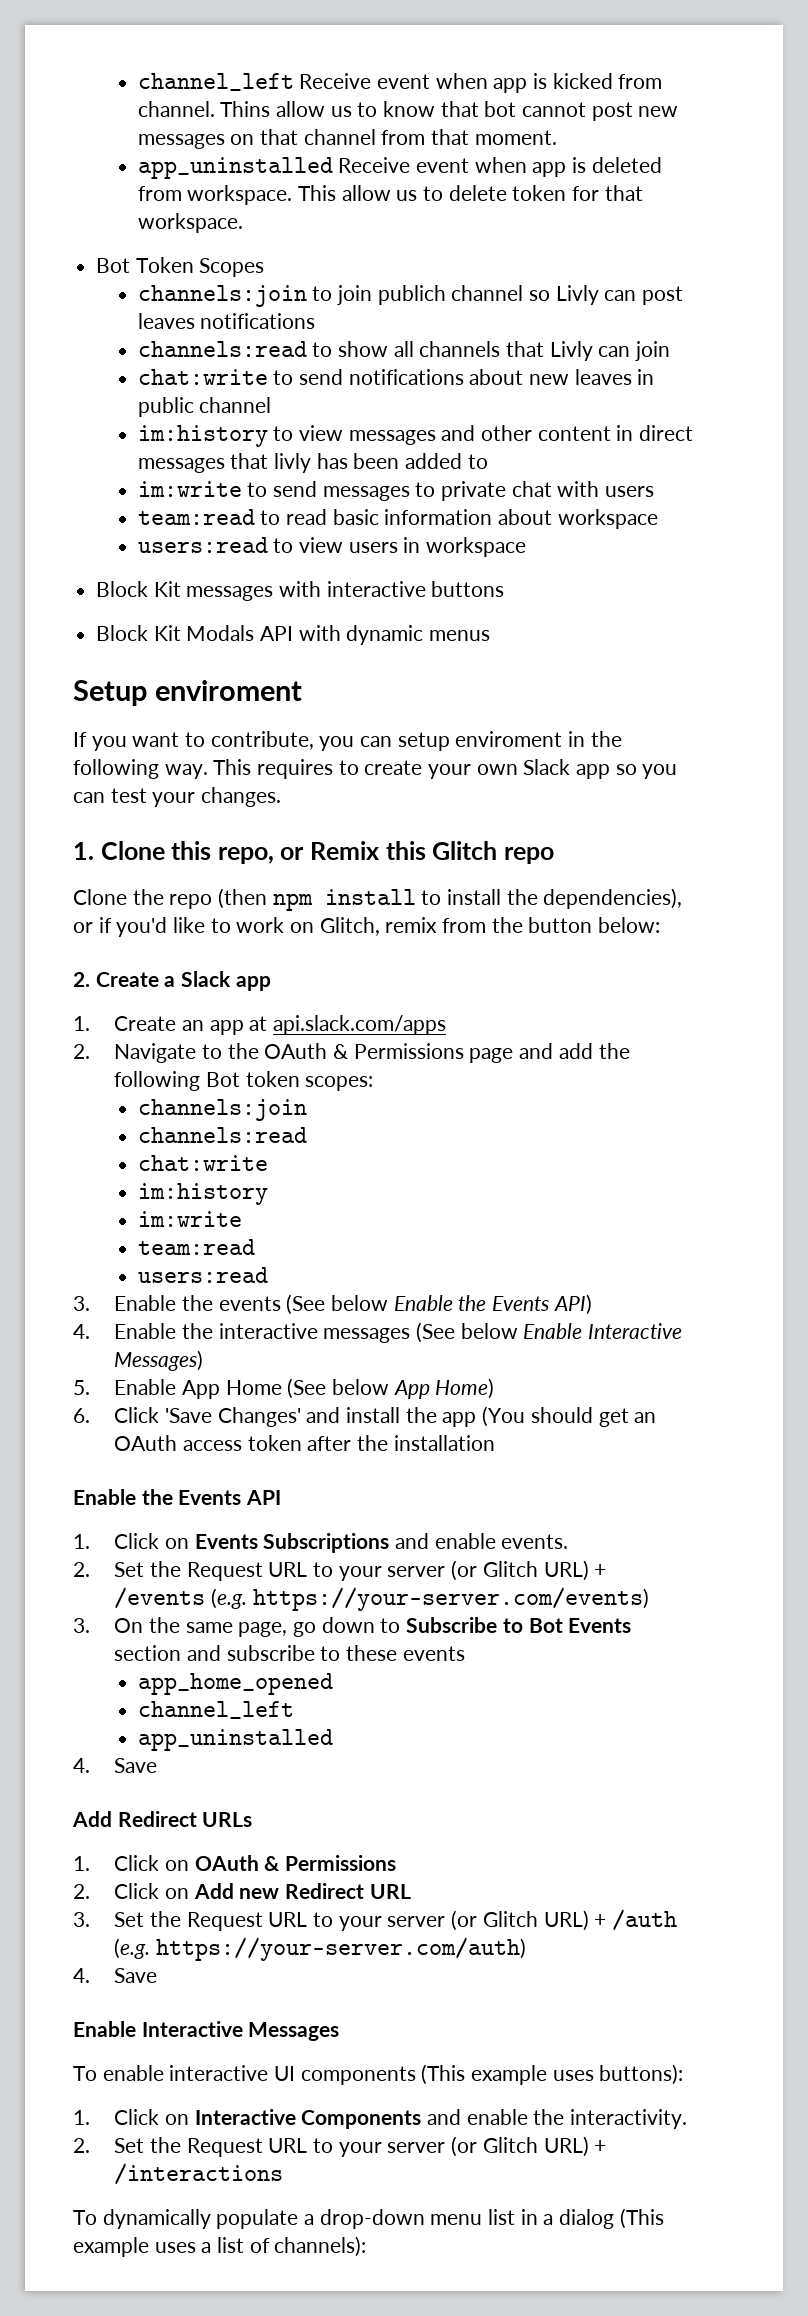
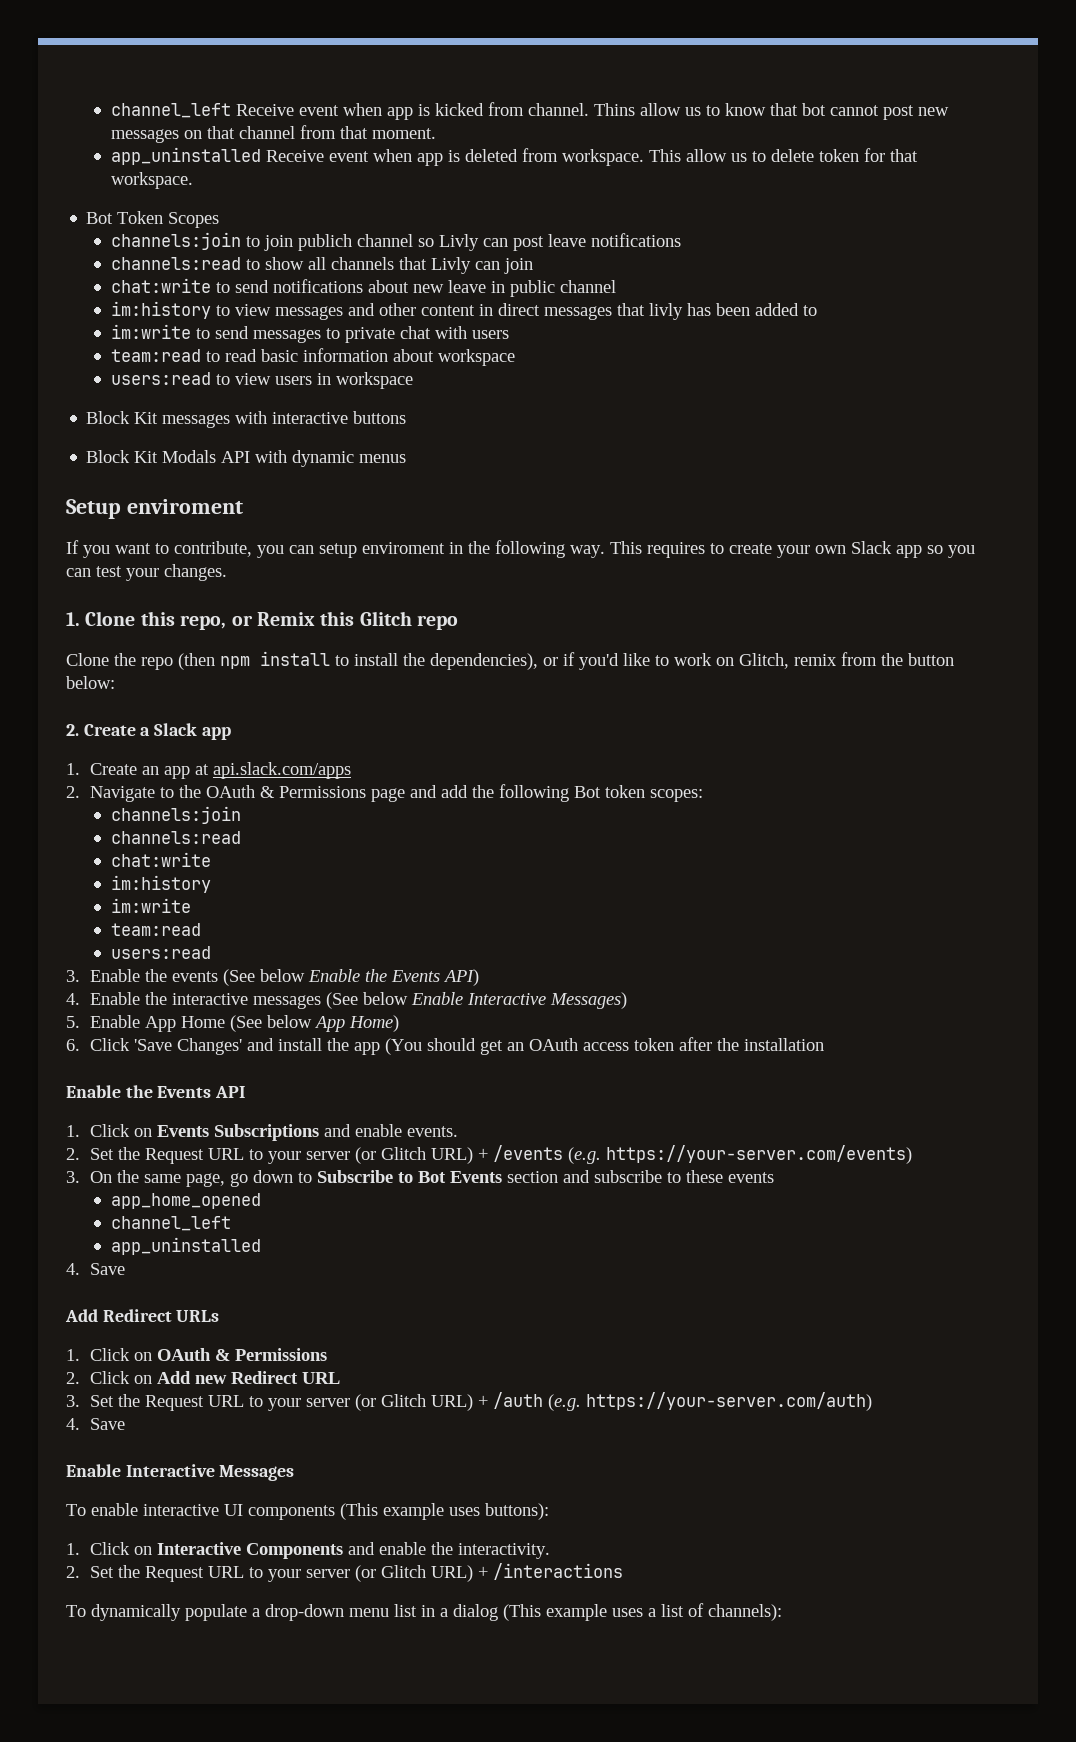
[137,313,195,329] leaves -> [547,234,586,247] leave
[574,369,632,385] leaves -> [447,280,486,293] leave

